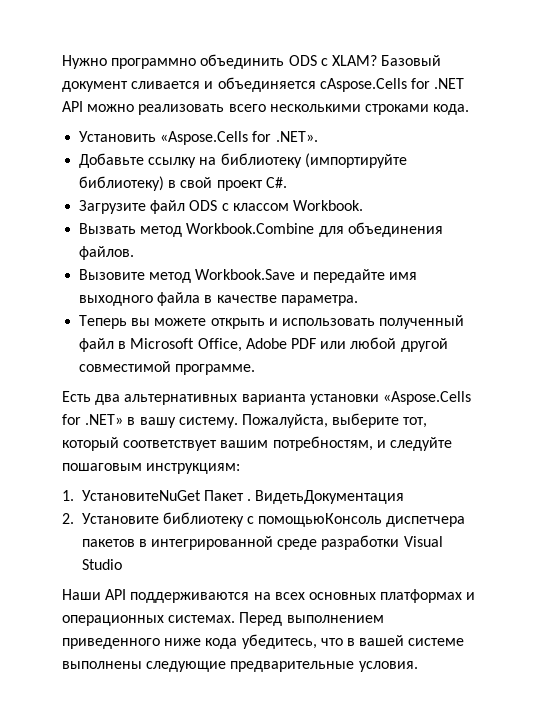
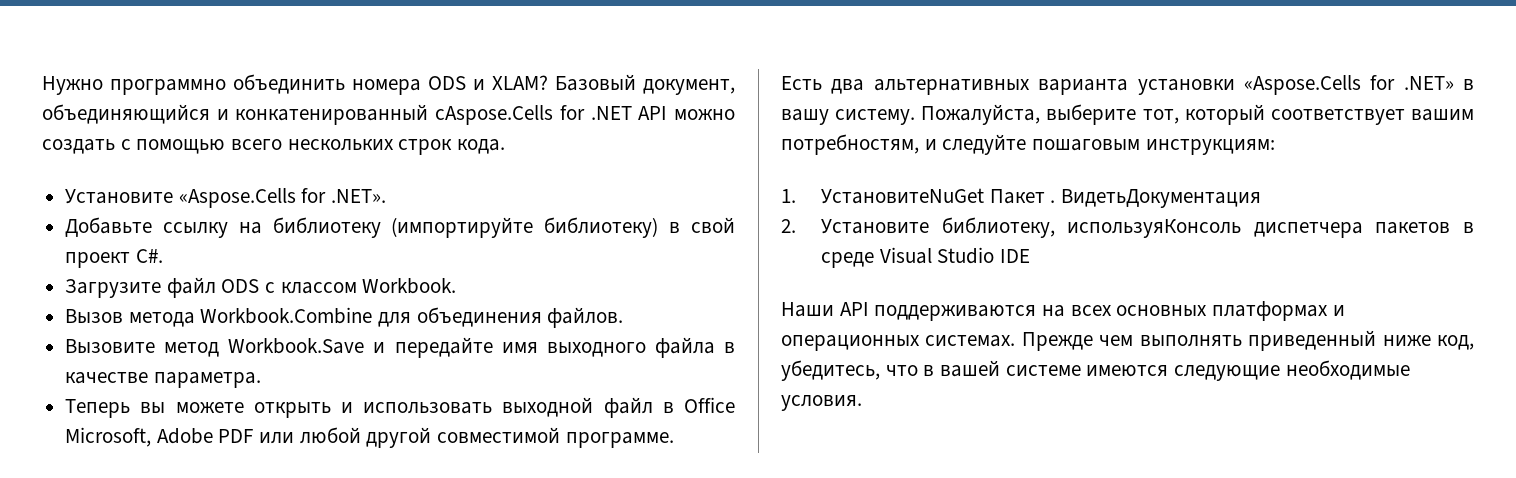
[288,55,442,66] [62,77,316,92] ODS с XLAM? Базовый документ сливается и объединяется -> [352,74,735,95] [42,104,429,125] номера ODS и XLAM? Базовый документ, объединяющийся и конкатенированный
[138,104,429,115] реализовать всего несколькими строками -> [42,139,453,155] создать с помощью всего нескольких строк
[79,131,157,142] Установить -> [65,189,174,204] Установите
[79,223,183,237] Вызвать метод -> [65,309,195,327] Вызов метода
[379,315,465,329] полученный -> [502,397,594,417] выходной
[130,338,242,352] Microsoft Office, -> [684,397,735,413] [65,427,152,447] Office Microsoft,
[162,512,466,527] [81,535,400,550] библиотеку с помощьюКонсоль диспетчера пакетов в интегрированной среде разработки -> [941,217,1474,238] [820,252,874,268] библиотеку, используяКонсоль диспетчера пакетов в среде
(122, 564) none -> [999,249,1030,263] IDE
[239,612,384,626] [62,638,238,649] Перед выполнением приведенного ниже кода -> [1021,330,1474,351] Прежде чем выполнять приведенный ниже код,
[62,661,355,672] выполнены следующие предварительные -> [1086,360,1410,381] имеются следующие необходимые

